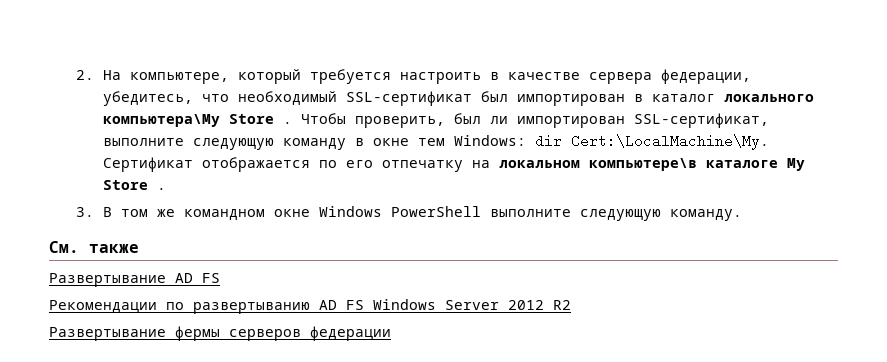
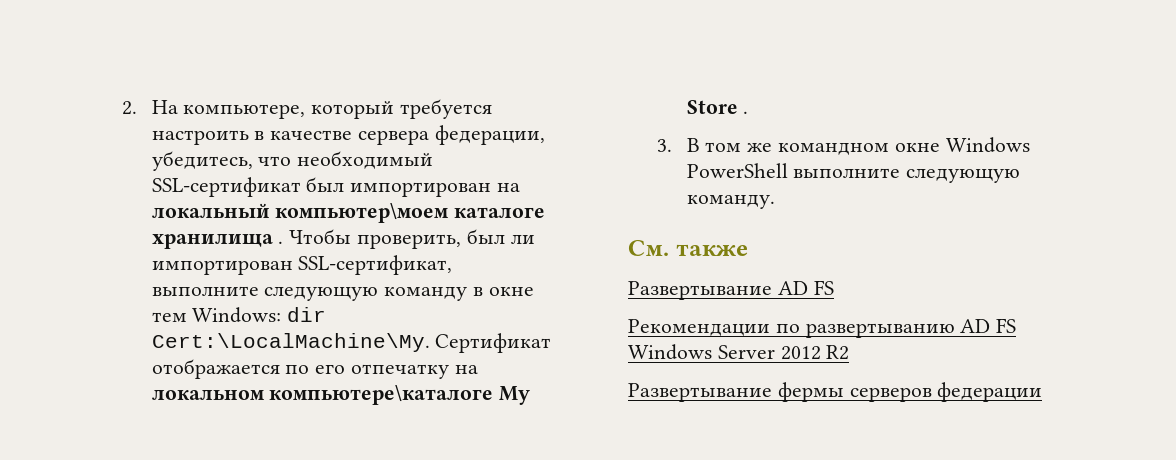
[634,94,815,102] [103,114,275,127] в каталог локального компьютера\My Store -> [496,183,520,192] [151,203,546,223] [151,234,273,249] на локальный компьютер\моем каталоге хранилища
[589,158,779,171] компьютере\в каталоге -> [269,385,494,405] компьютере\каталоге

